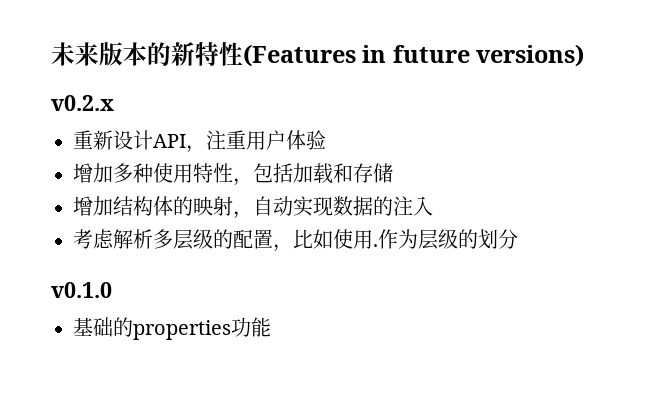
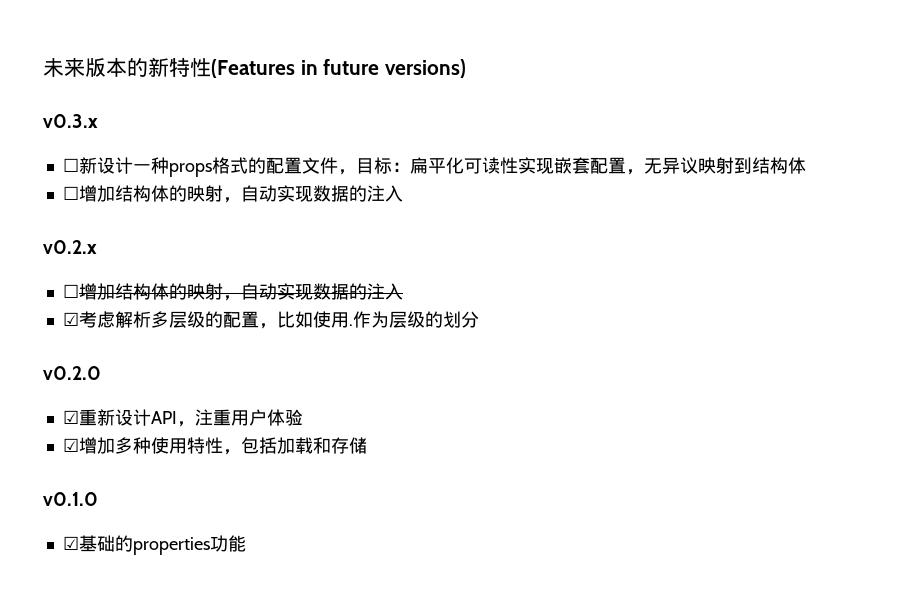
[51,95,114,111] [73,130,326,153] [73,163,393,186] [73,196,433,219] v0.2.x // 重新设计API，注重用户体验 // 增加多种使用特性，包括加载和存储 // 增加结构体的映射，自动实现数据的注入 // -> [43,114,98,128] [62,157,806,177] [62,185,403,203] [43,240,97,254] [62,283,403,301] [62,312,79,326] v0.3.x // ☐新设计一种props格式的配置文件，目标：扁平化可读性实现嵌套配置，无异议映射到结构体 // ☐增加结构体的映射，自动实现数据的注入 // v0.2.x // ☐增加结构体的映射，自动实现数据的注入 // ☑
(518, 239) none -> [43,366,101,380] [62,409,303,427] [62,437,367,455] // v0.2.0 // ☑重新设计API，注重用户体验 // ☑增加多种使用特性，包括加载和存储
(112, 290) none -> [62,536,79,550] ☑

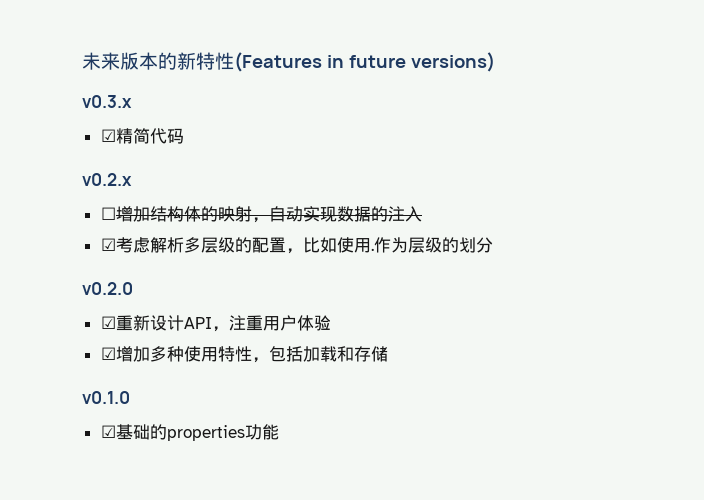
[62,157,806,177] [62,185,403,203] ☐新设计一种props格式的配置文件，目标：扁平化可读性实现嵌套配置，无异议映射到结构体 // ☐增加结构体的映射，自动实现数据的注入 -> [100,128,184,144] ☑精简代码

